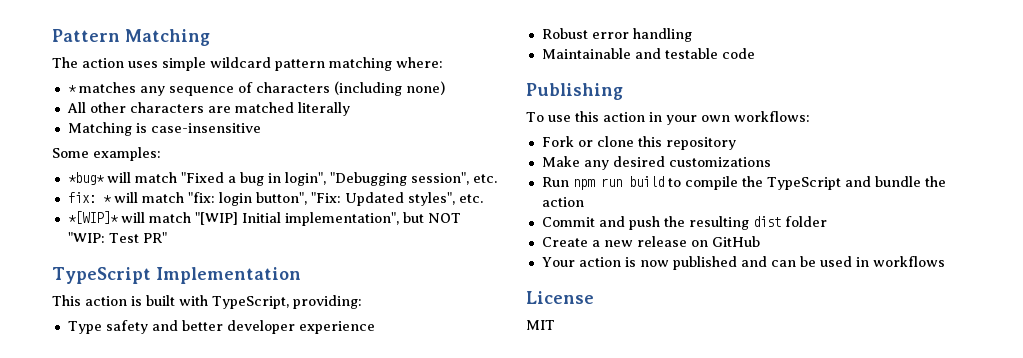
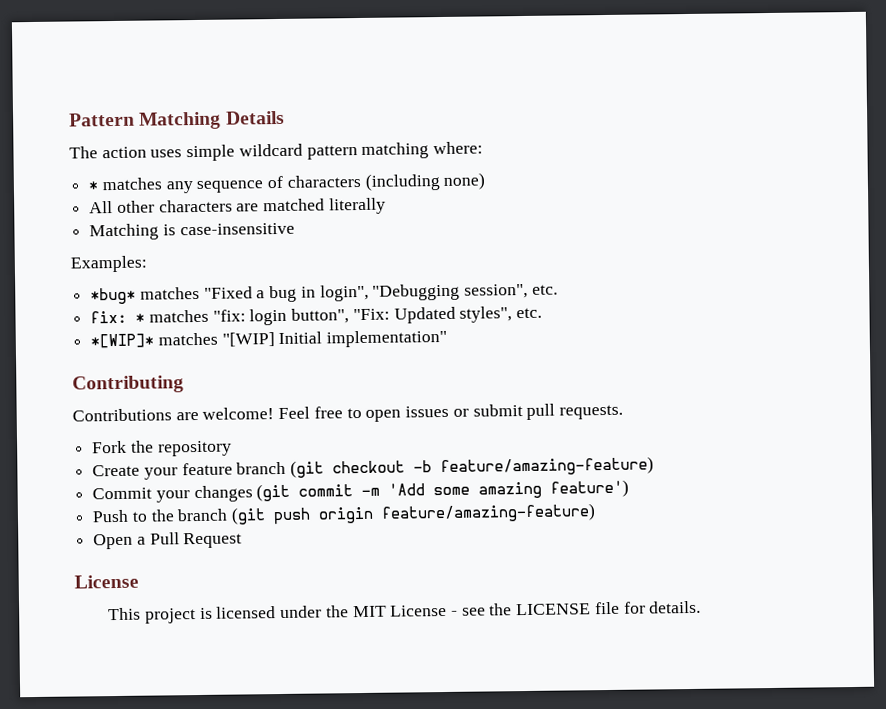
(210, 37) none -> [225,110,285,125] Details
[52,147,161,161] Some examples: -> [70,255,147,273] Examples:
[106,172,177,183] will match -> [139,286,200,300] matches
[113,192,184,203] will match -> [148,309,209,323] matches
[120,212,461,226] [67,232,167,243] [52,267,301,284] [52,295,362,309] [67,320,375,334] [541,28,692,42] [541,48,755,59] [526,83,623,100] [526,111,810,125] [541,136,736,150] [541,156,771,170] [541,176,946,190] [541,197,584,207] [541,216,827,230] [541,236,760,247] [541,256,945,270] [526,291,594,304] [526,320,555,330] will match "[WIP] Initial implementation", but NOT "WIP: Test PR" // TypeScript Implementation // This action is built with TypeScript, providing: // Type safety and better developer experience // Robust error handling // Maintainable and testable code // Publishing // To use this action in your own workflows: // Fork or clone this repository // Make any desired customizations // Run npm run build to compile the TypeScript and bundle the action // Commit and push the resulting dist folder // Create a new release on GitHub // Your action is now published and can be used in workflows // License // MIT -> [157,329,448,348] [72,375,184,394] [72,403,623,422] [92,440,232,457] [92,456,655,480] [92,479,630,503] [92,503,597,525] [93,532,243,550] [74,574,139,589] [108,600,702,624] matches "[WIP] Initial implementation" // Contributing // Contributions are welcome! Feel free to open issues or submit pull requests. // Fork the repository // Create your feature branch (git checkout -b feature/amazing-feature) // Commit your changes (git commit -m 'Add some amazing feature') // Push to the branch (git push origin feature/amazing-feature) // Open a Pull Request // License // This project is licensed under the MIT License - see the LICENSE file for details.

